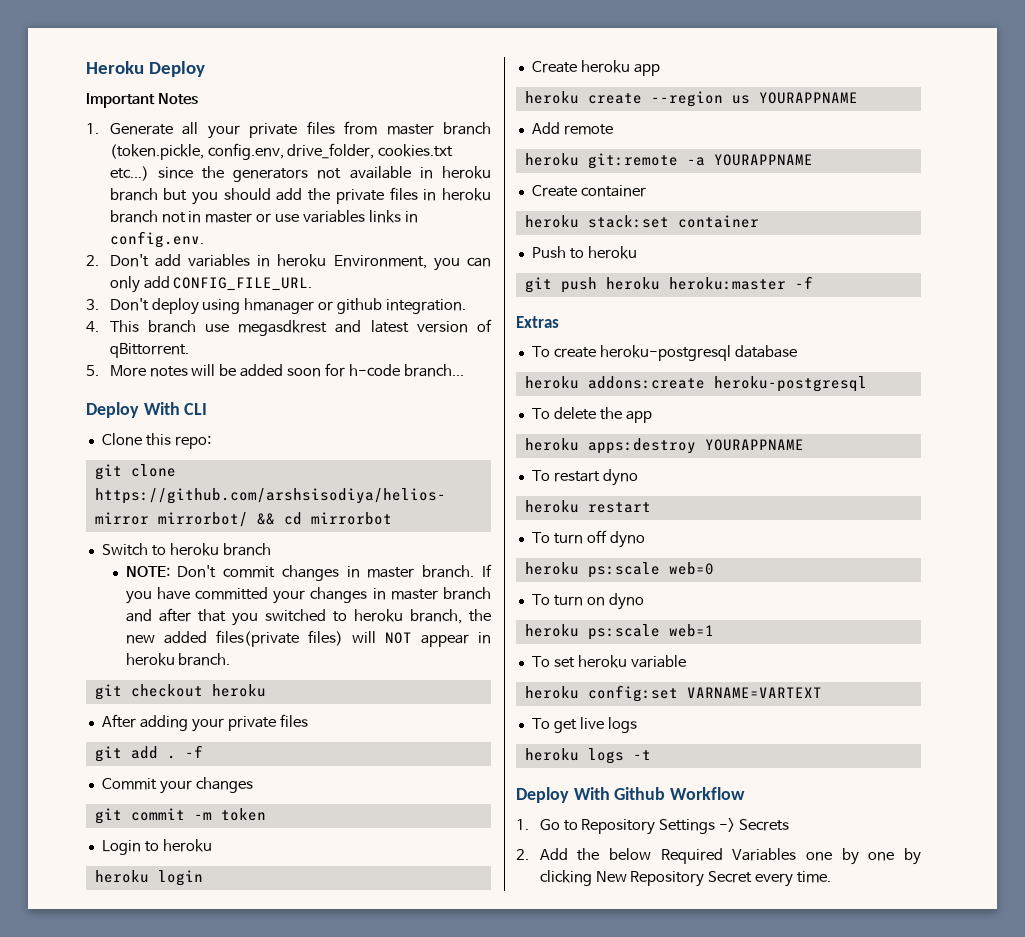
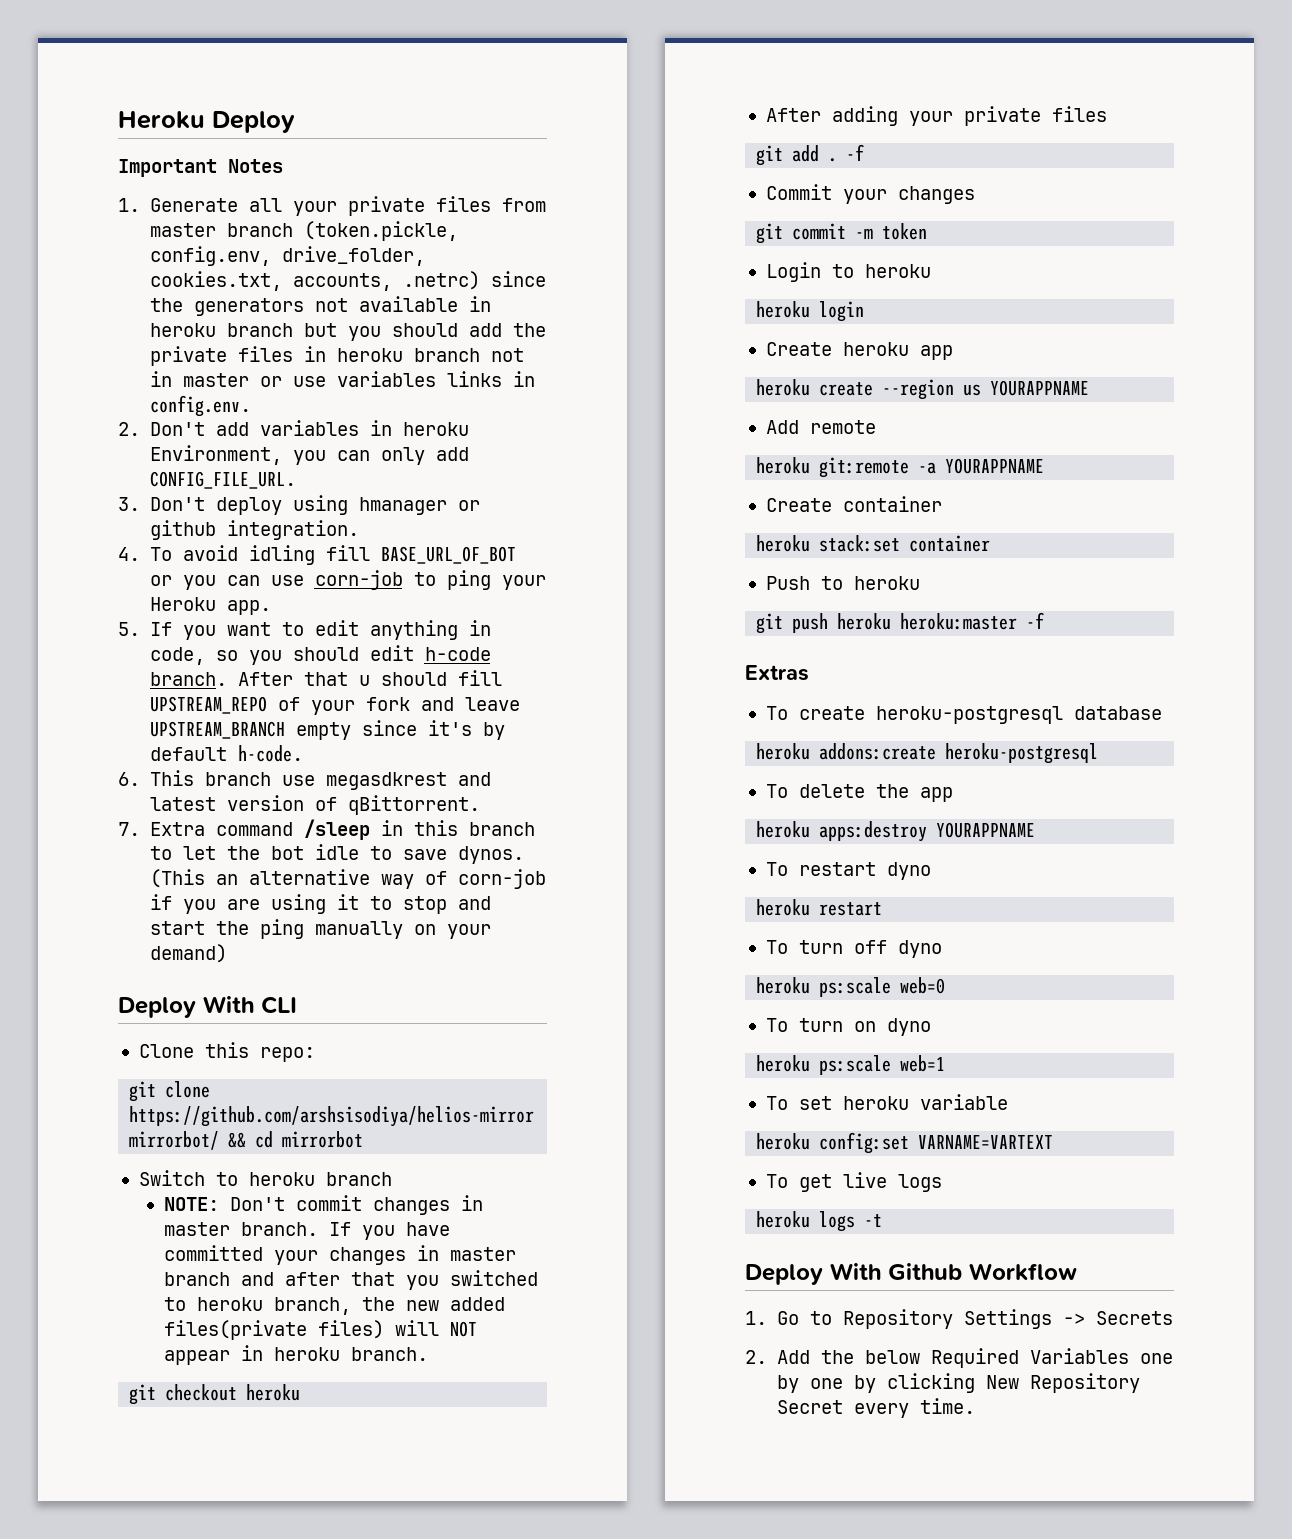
[378,144,454,157] [109,166,149,181] cookies.txt etc...) -> [149,271,480,291] cookies.txt, accounts, .netrc)
(99, 326) none -> [149,545,516,565] [149,570,546,590] [149,597,271,615] [118,620,491,640] [149,645,491,665] [149,670,502,686] [149,696,520,715] [149,720,505,740] [149,745,303,762] [118,772,140,786] To avoid idling fill BASE_URL_OF_BOT or you can use corn-job to ping your Heroku app. // 5. If you want to edit anything in code, so you should edit h-code branch. After that u should fill UPSTREAM_REPO of your fork and leave UPSTREAM_BRANCH empty since it's by default h-code. // 6.
[86,363,464,377] 5. More notes will be added soon for h-code branch... -> [118,819,535,840] [149,844,524,864] [149,869,546,889] [149,894,491,914] [149,919,491,939] [149,944,227,963] 7. Extra command /sleep in this branch to let the bot idle to save dynos. (This an alternative way of corn-job if you are using it to stop and start the ping manually on your demand)

